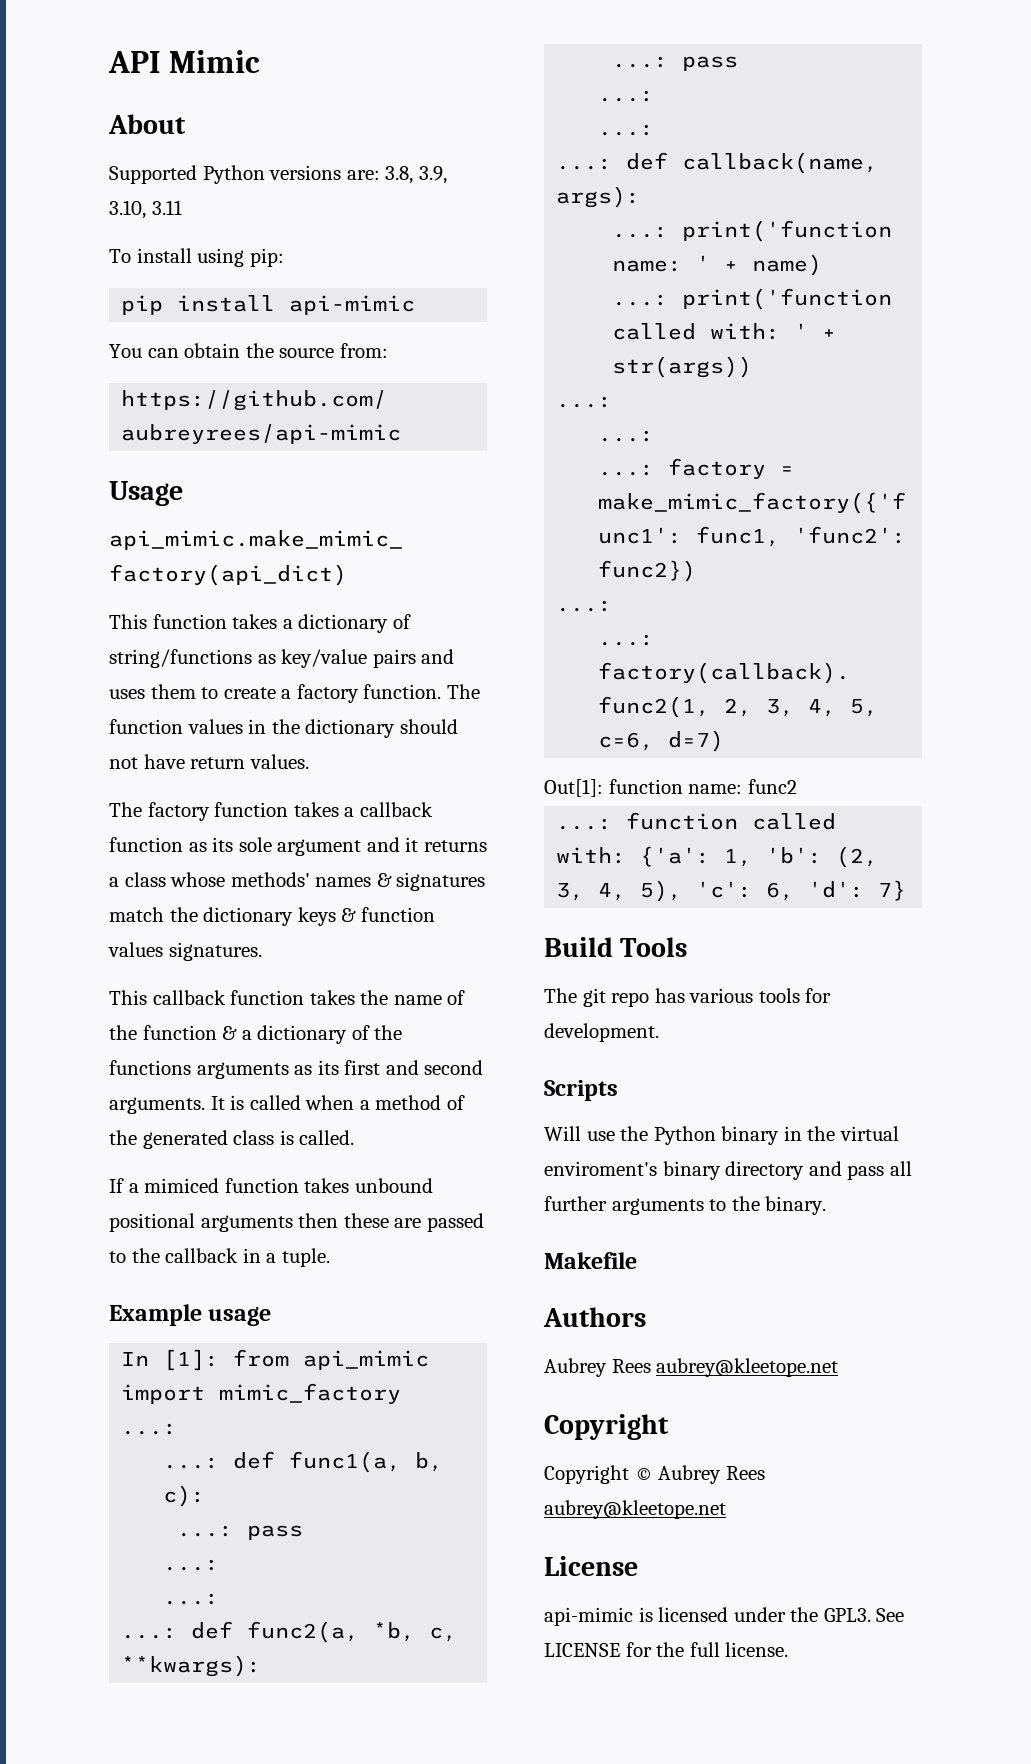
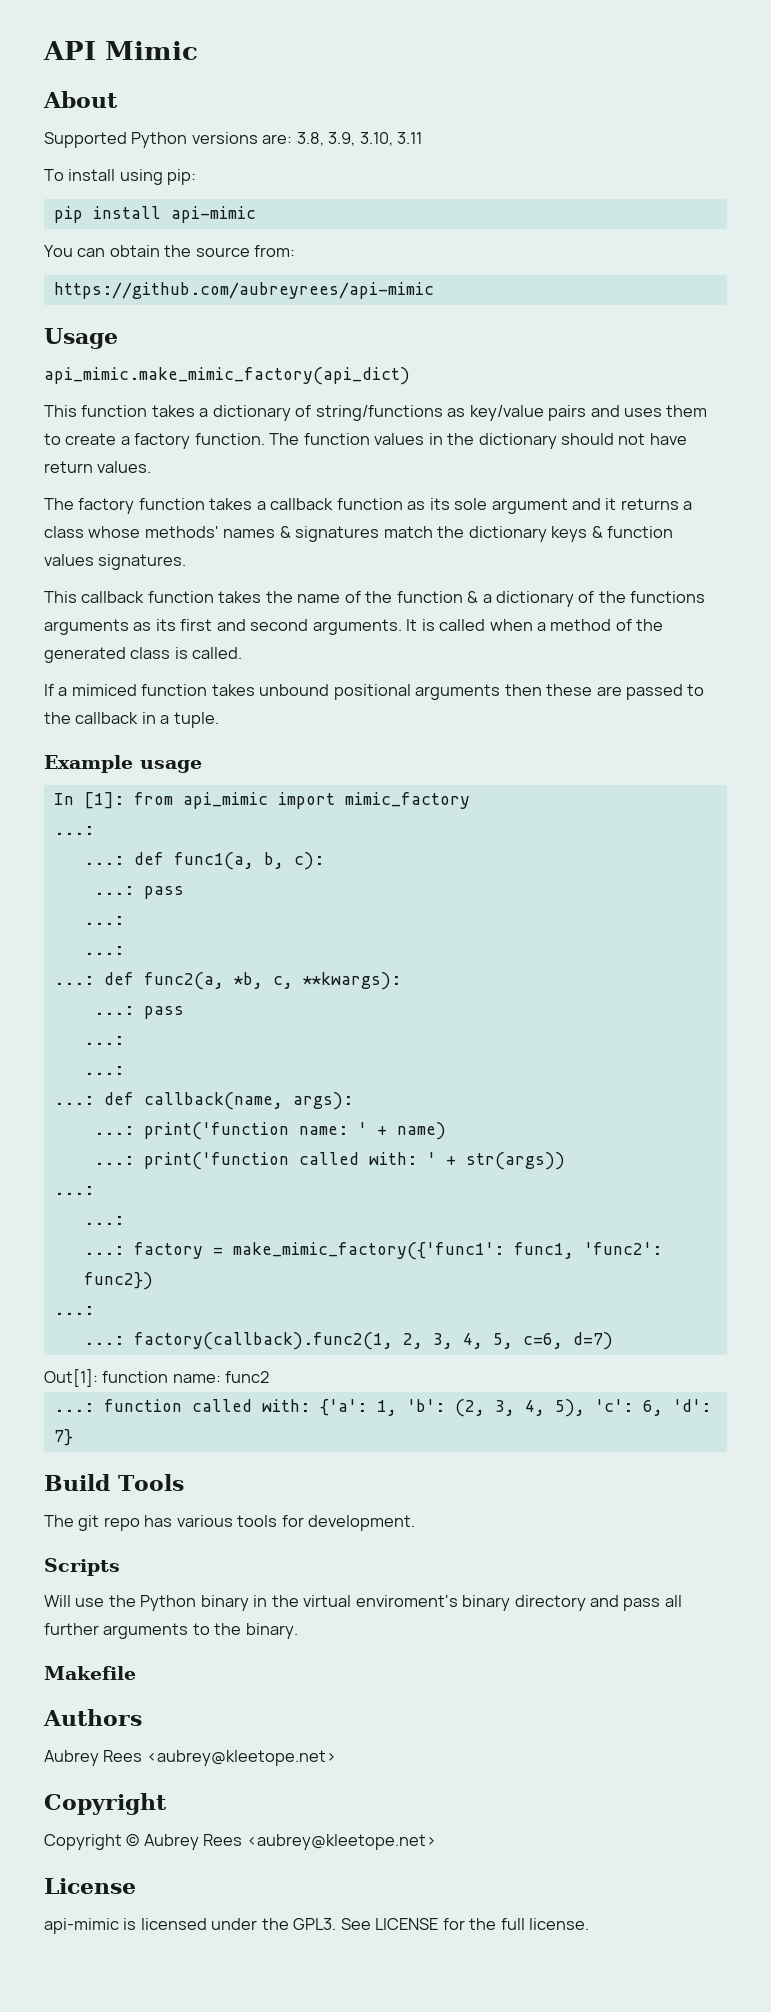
[656,1358,839,1377] aubrey@kleetope.net -> [146,1750,336,1766] <aubrey@kleetope.net>
[544,1500,726,1519] aubrey@kleetope.net -> [246,1834,436,1850] <aubrey@kleetope.net>

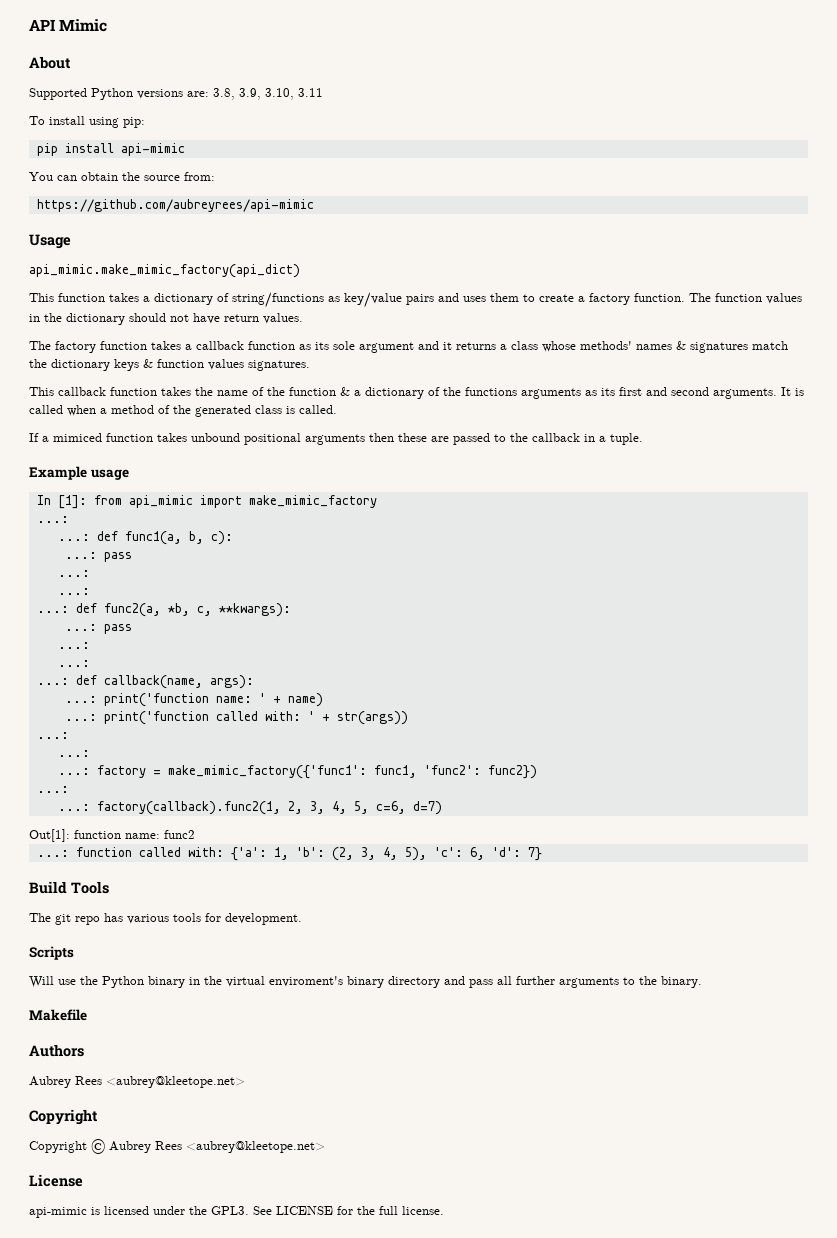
[344,792,470,809] mimic_factory -> [248,495,377,508] make_mimic_factory

